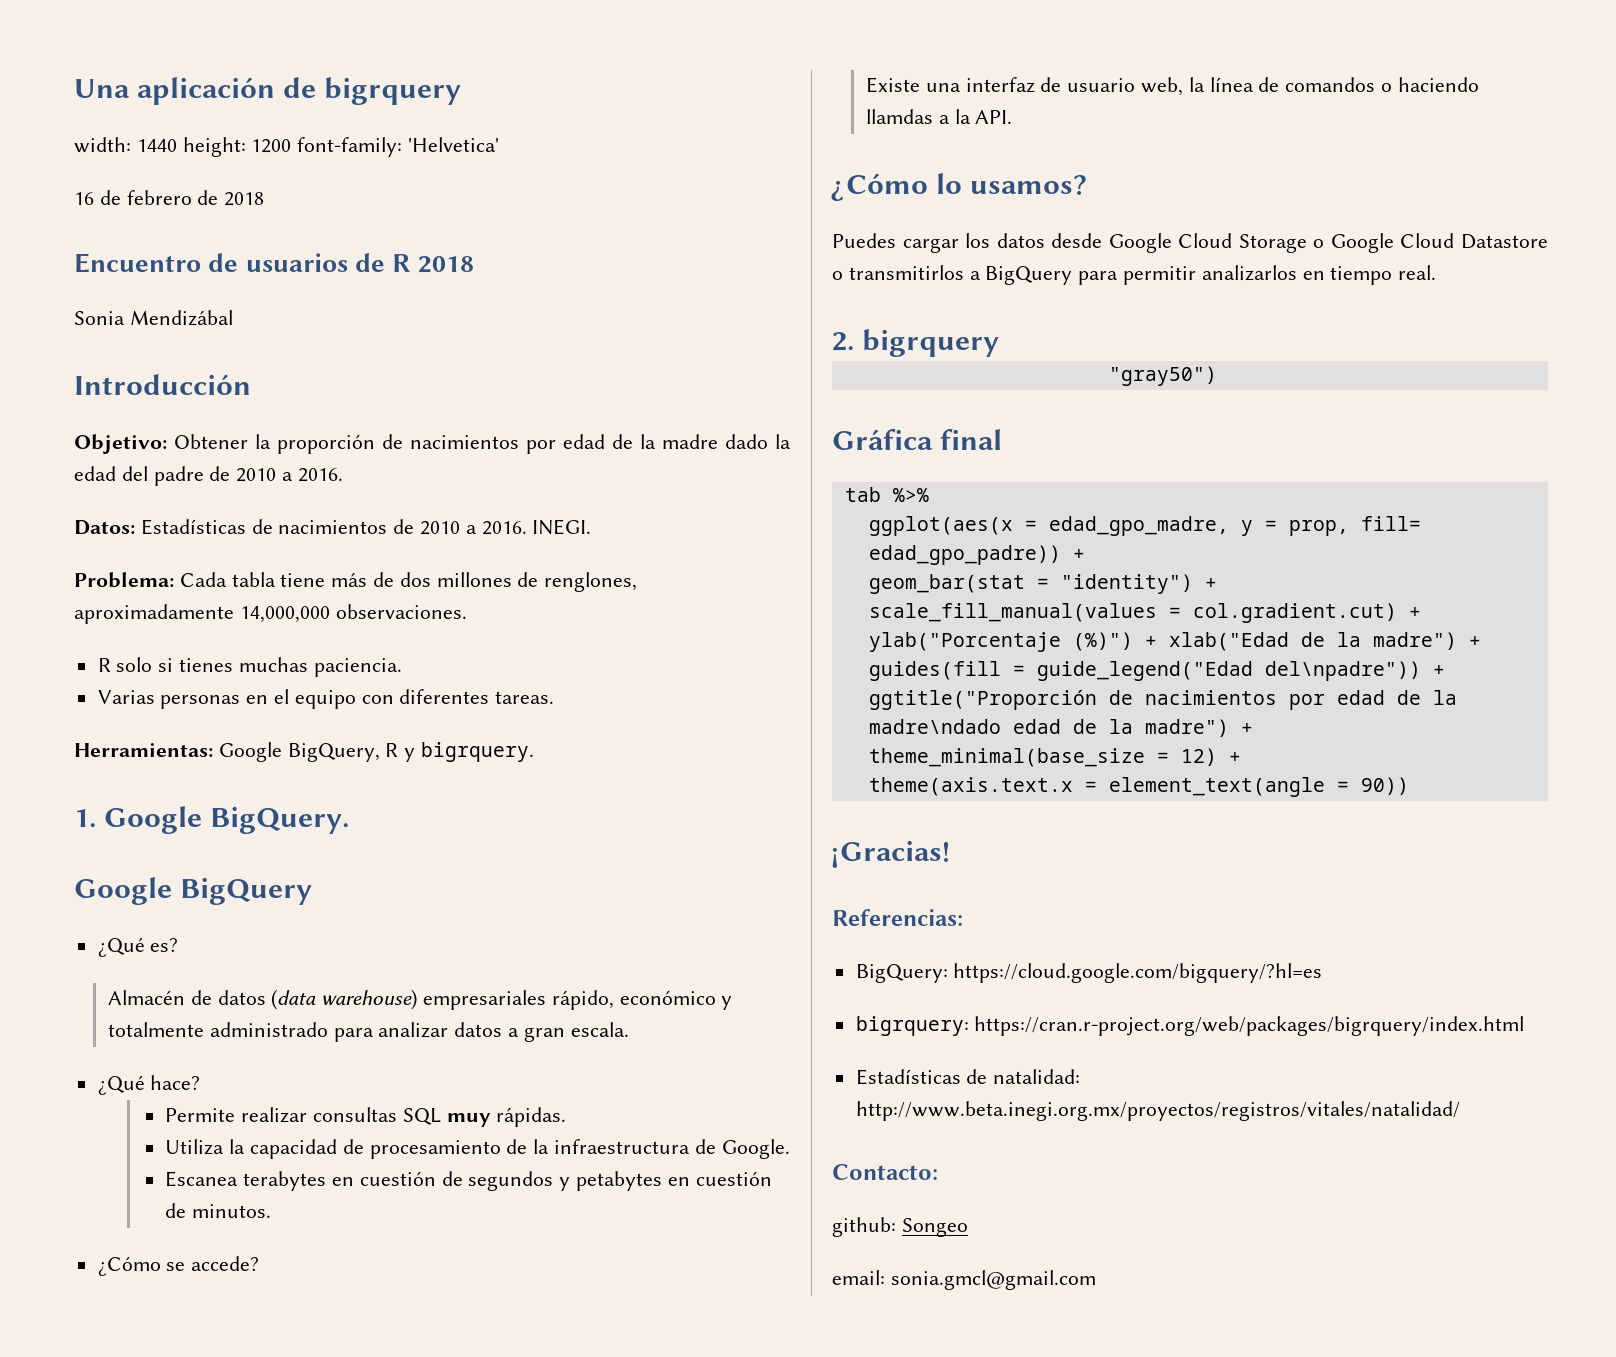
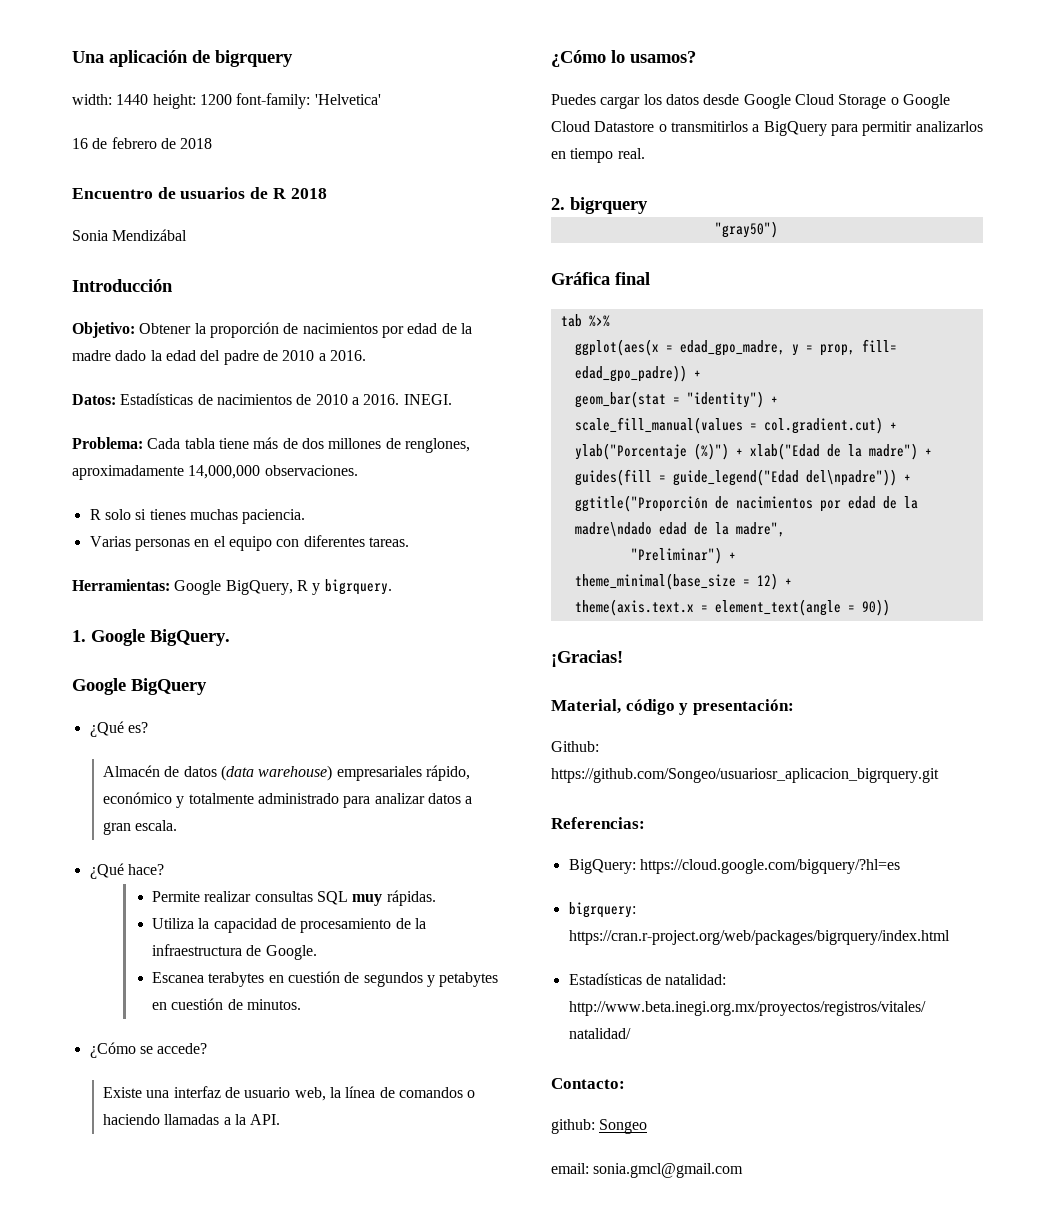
[865,109,933,124] llamdas -> [164,1114,220,1125] llamadas
[1144,719,1229,737] madre") -> [735,522,785,537] [630,547,722,564] madre", // "Preliminar")
(950, 854) none -> [551,699,794,715] [551,741,599,752] [551,768,939,783] // Material, código y presentación: // Github: https://github.com/Songeo/usuariosr_aplicacion_bigrquery.git

